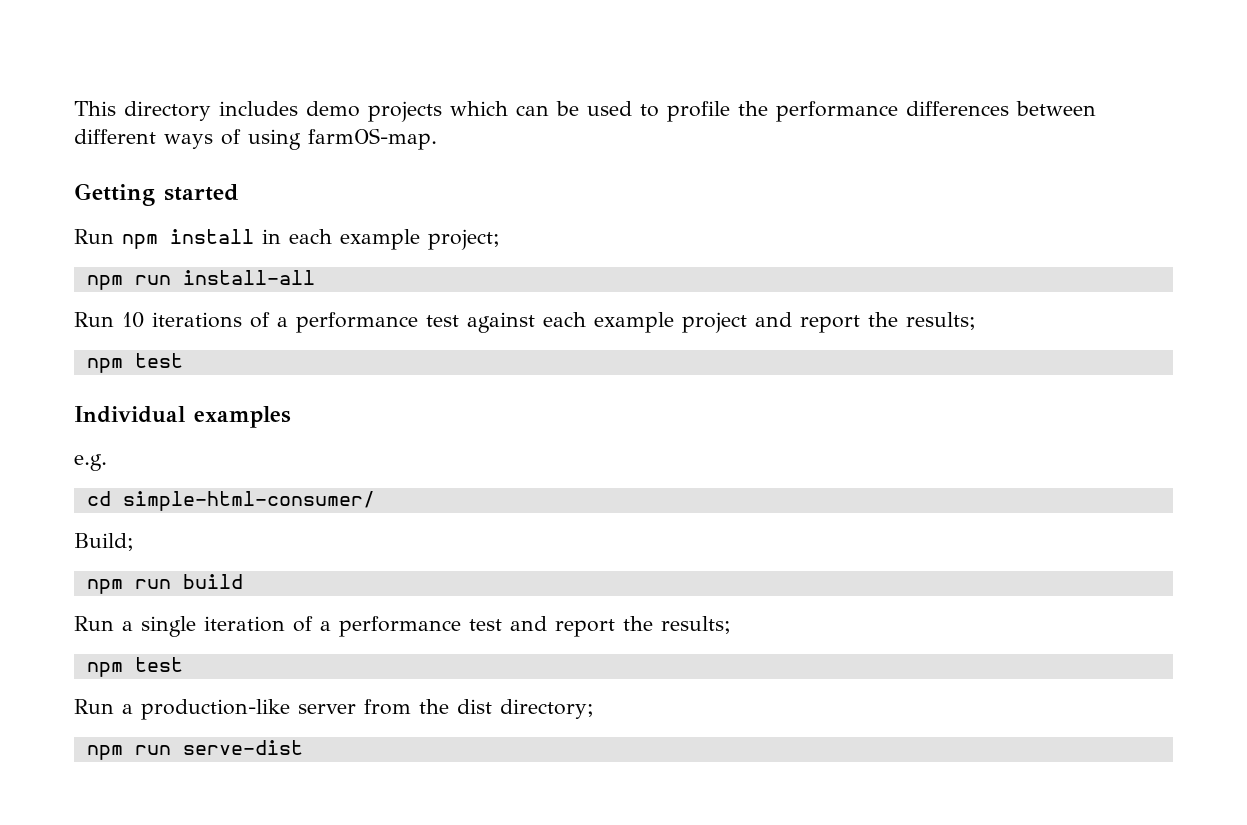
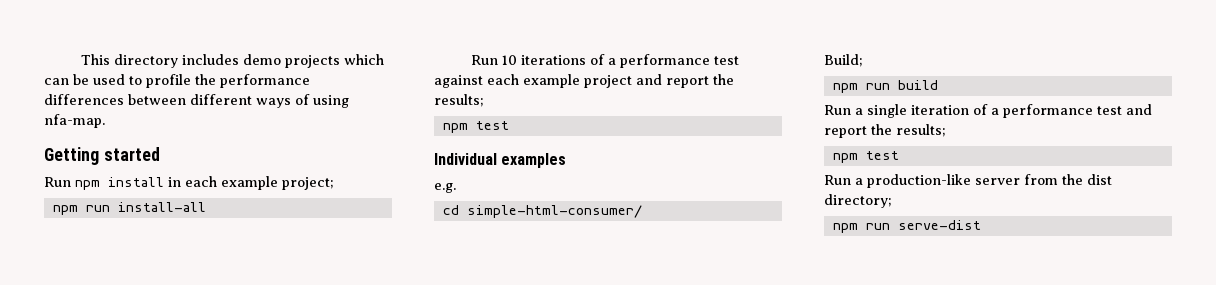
[308,128,437,150] farmOS-map. -> [44,114,105,128] nfa-map.

